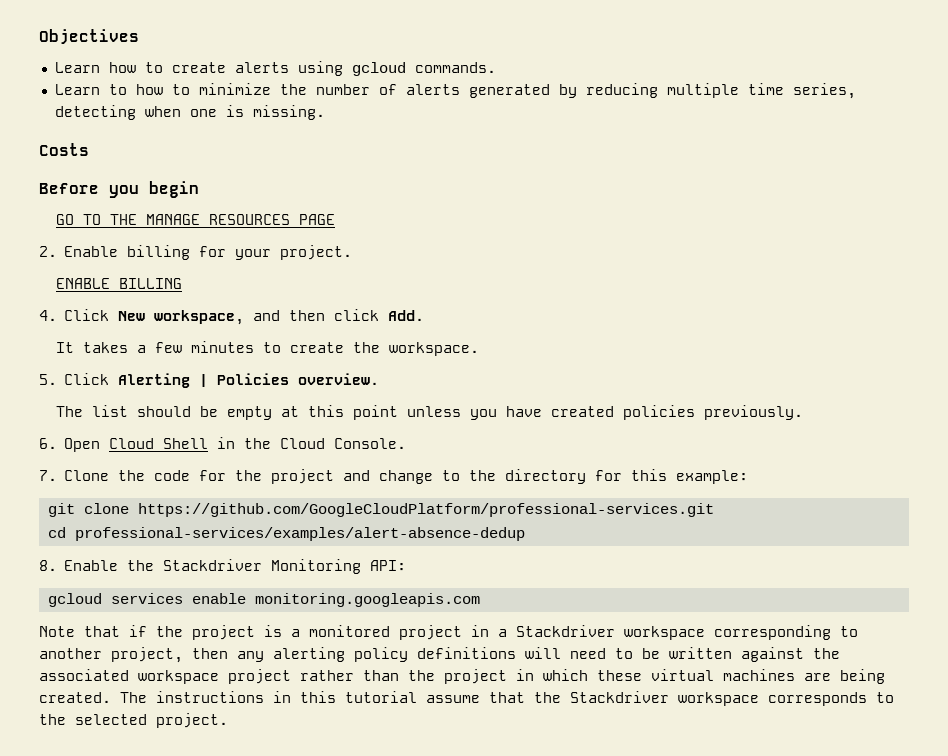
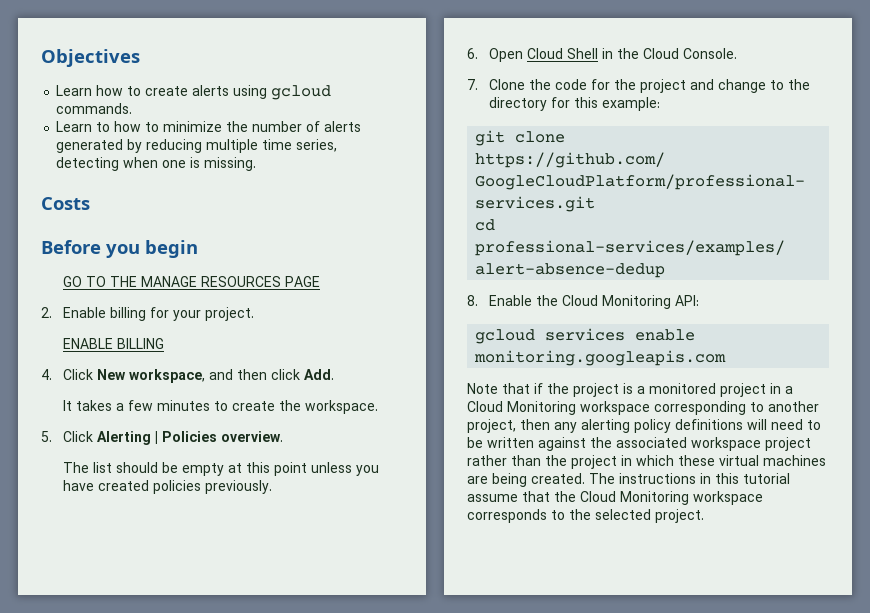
[163,559,263,571] Stackdriver -> [562,295,599,306] Cloud
[516,625,615,637] Stackdriver -> [467,401,576,415] Cloud Monitoring
[570,691,669,703] Stackdriver -> [580,491,689,505] Cloud Monitoring

